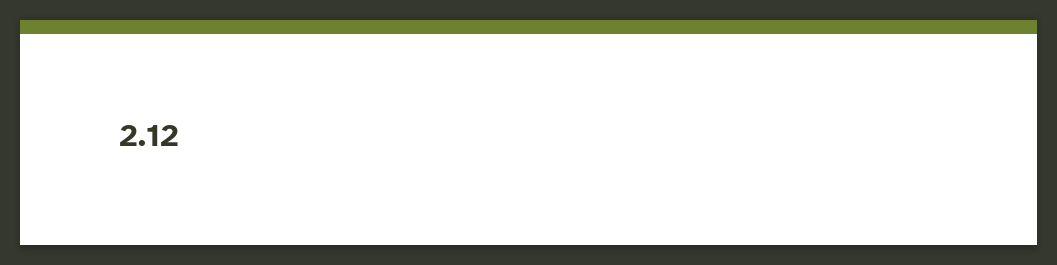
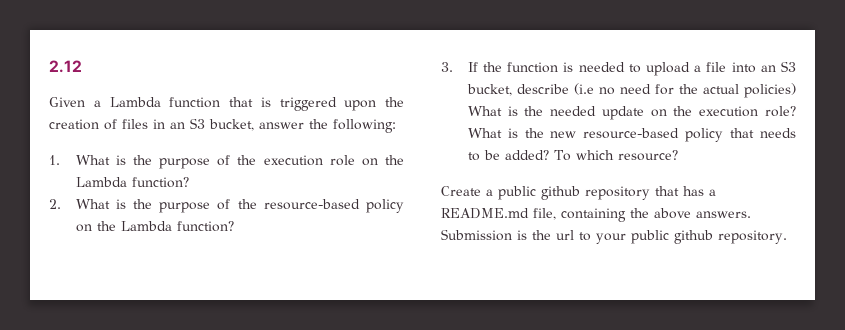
(179, 135) none -> [49,97,404,111] [49,118,396,133] [49,155,404,169] [75,177,189,188] [49,199,404,213] [75,221,234,232] [441,61,797,76] [466,83,796,98] [467,106,796,120] [467,128,796,142] [467,150,678,161] [441,186,716,200] [441,208,751,222] [441,229,787,244] // Given a Lambda function that is triggered upon the creation of files in an S3 bucket, answer the following: // 1. What is the purpose of the execution role on the Lambda function? // 2. What is the purpose of the resource-based policy on the Lambda function? // 3. If the function is needed to upload a file into an S3 bucket, describe (i.e no need for the actual policies) What is the needed update on the execution role? What is the new resource-based policy that needs to be added? To which resource? // Create a public github repository that has a README.md file, containing the above answers. Submission is the url to your public github repository.

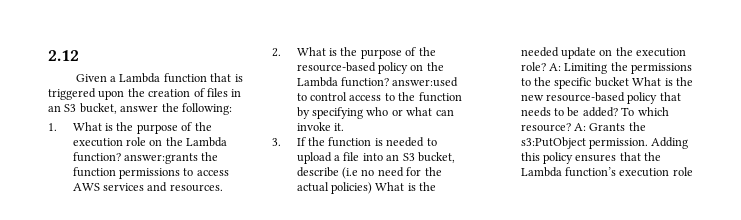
(189, 182) none -> [124,152,219,164] [72,167,229,179] [72,182,223,192] answer:grants the function permissions to access AWS services and resources.
(234, 226) none -> [392,77,459,87] [296,92,462,102] [296,107,454,119] [296,122,345,131] answer:used to control access to the function by specifying who or what can invoke it.
(796, 111) none -> [549,62,693,74] [520,77,629,89] A: Limiting the permissions to the specific bucket
[441,186,716,200] [441,208,751,222] [441,229,787,244] // Create a public github repository that has a README.md file, containing the above answers. Submission is the url to your public github repository. -> [574,122,646,131] [520,137,689,149] [520,152,662,164] [520,167,693,177] A: Grants the s3:PutObject permission. Adding this policy ensures that the Lambda function’s execution role

